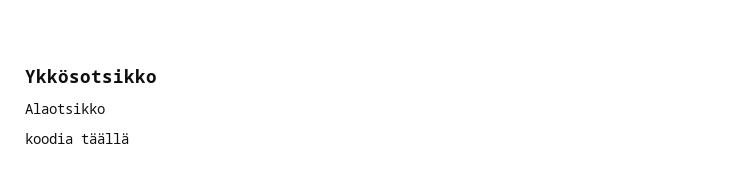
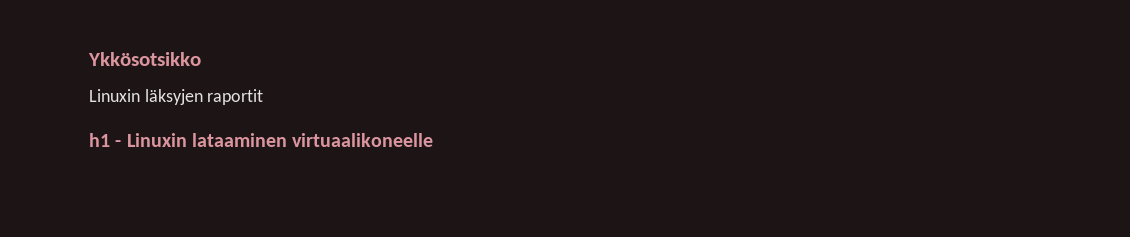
[25,103,105,114] [25,133,129,144] Alaotsikko // koodia täällä -> [89,89,264,105] [89,133,434,147] Linuxin läksyjen raportit // h1 - Linuxin lataaminen virtuaalikoneelle

